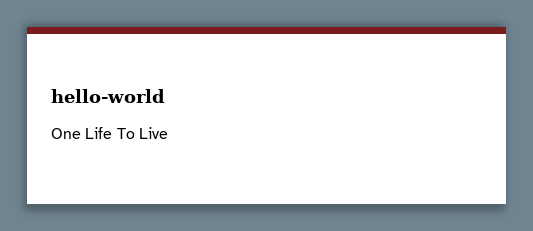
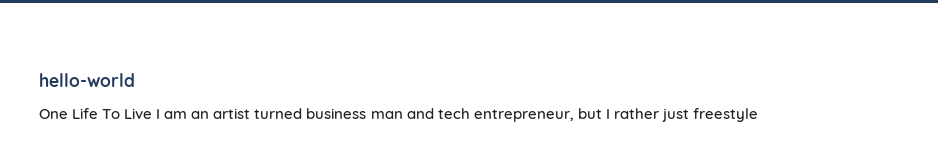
(168, 133) none -> [156,108,758,122] I am an artist turned business man and tech entrepreneur, but I rather just freestyle

